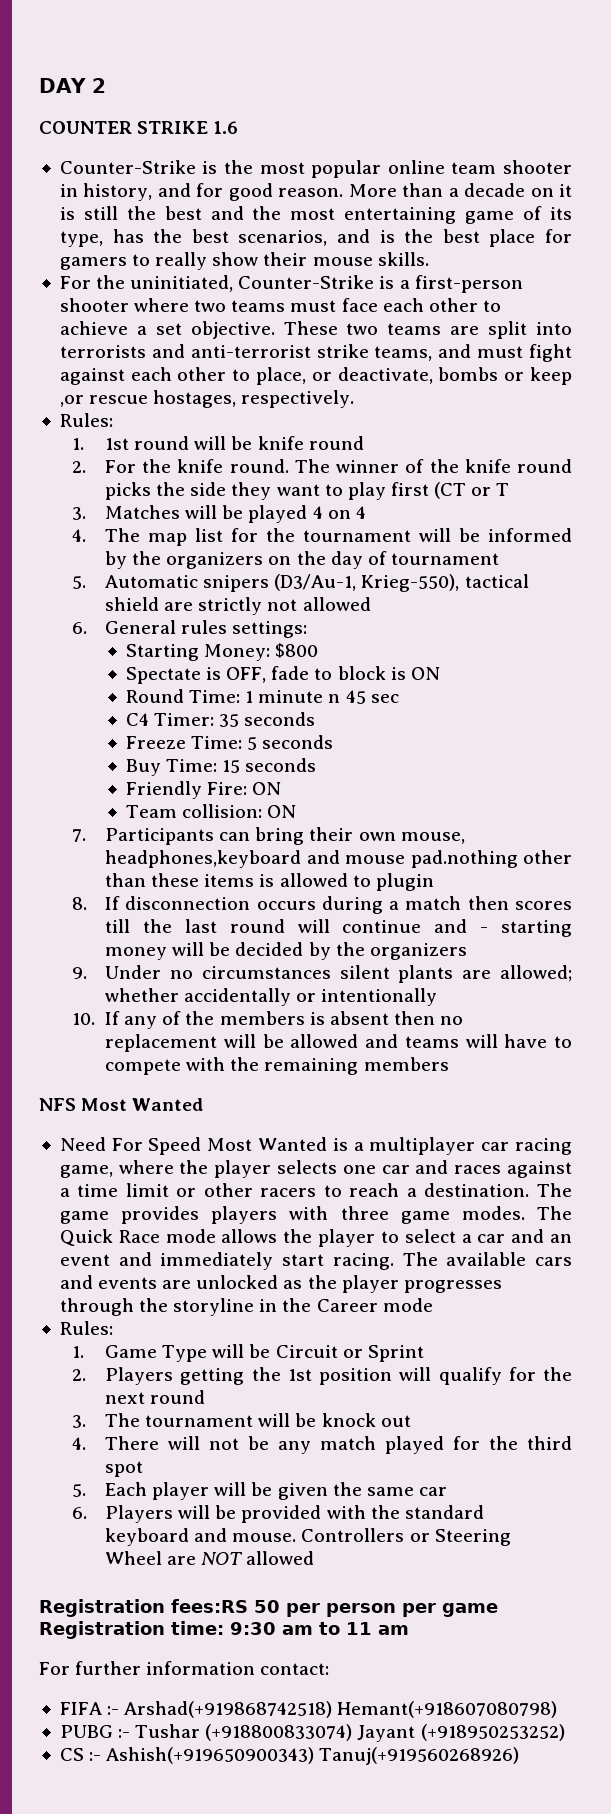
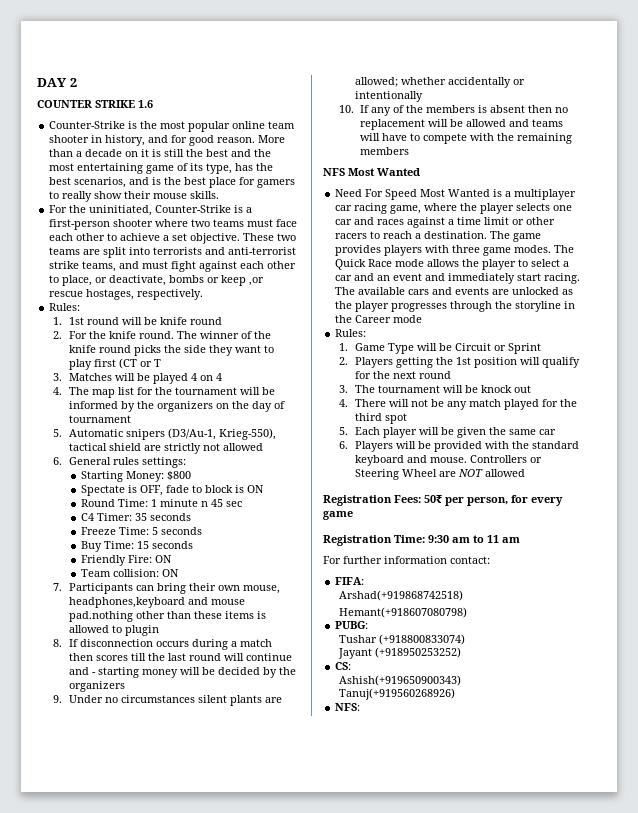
[171,1599,498,1617] [39,1621,224,1639] fees:RS 50 per person per game Registration time: -> [394,495,563,506] [323,511,353,520] [323,535,425,546] Fees: 50₹ per person, for every game // Registration Time:
[59,1702,120,1715] FIFA :- -> [335,577,365,585] FIFA: //
(333, 1709) none -> (463, 595) //
[59,1725,131,1738] PUBG :- -> [335,621,369,629] PUBG: //
(353, 1732) none -> (465, 639) //
[59,1748,102,1761] CS :- -> [335,662,352,670] CS: //
(315, 1755) none -> (461, 680) //
(520, 1756) none -> [335,703,361,711] // NFS:

